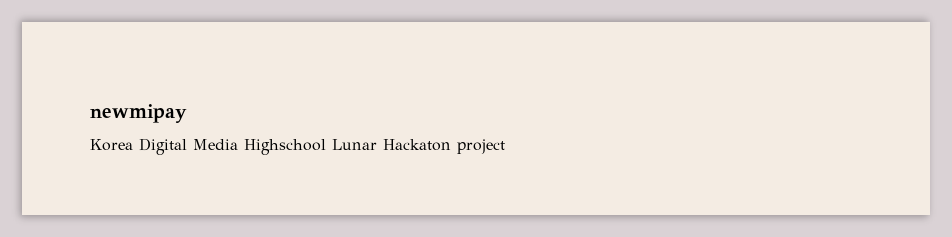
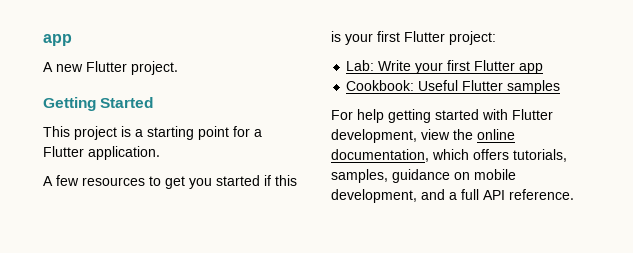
[90,104,187,123] [90,138,505,155] newmipay // Korea Digital Media Highschool Lunar Hackaton project -> [43,34,72,46] [43,61,178,75] [43,97,154,111] [43,126,262,140] [43,146,160,160] [43,175,297,189] [331,31,496,45] [346,60,544,74] [346,80,561,94] [331,109,553,123] [331,129,515,143] [331,149,567,162] [331,169,516,183] [331,189,574,203] app // A new Flutter project. // Getting Started // This project is a starting point for a Flutter application. // A few resources to get you started if this is your first Flutter project: // Lab: Write your first Flutter app // Cookbook: Useful Flutter samples // For help getting started with Flutter development, view the online documentation, which offers tutorials, samples, guidance on mobile development, and a full API reference.

